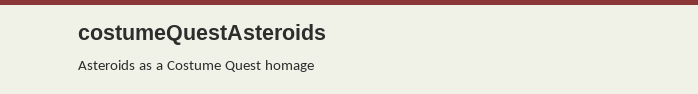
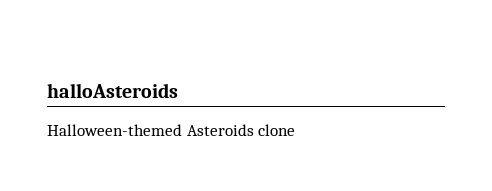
[78,24,326,45] [78,60,314,72] costumeQuestAsteroids // Asteroids as a Costume Quest homage -> [47,83,178,98] [47,124,296,136] halloAsteroids // Halloween-themed Asteroids clone

